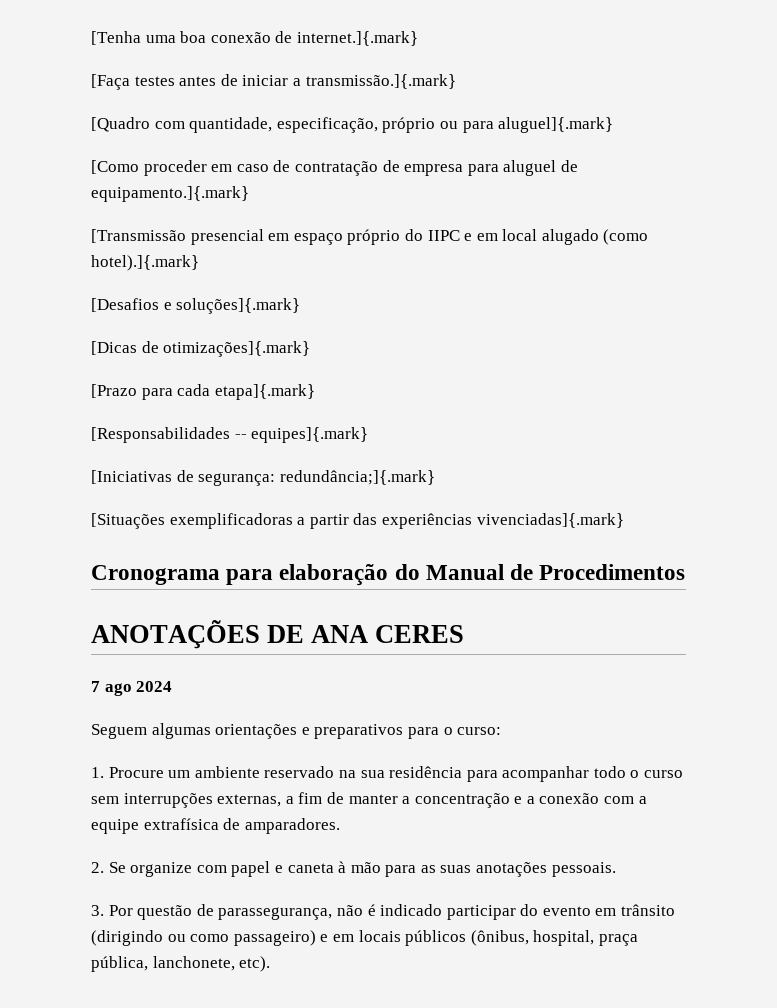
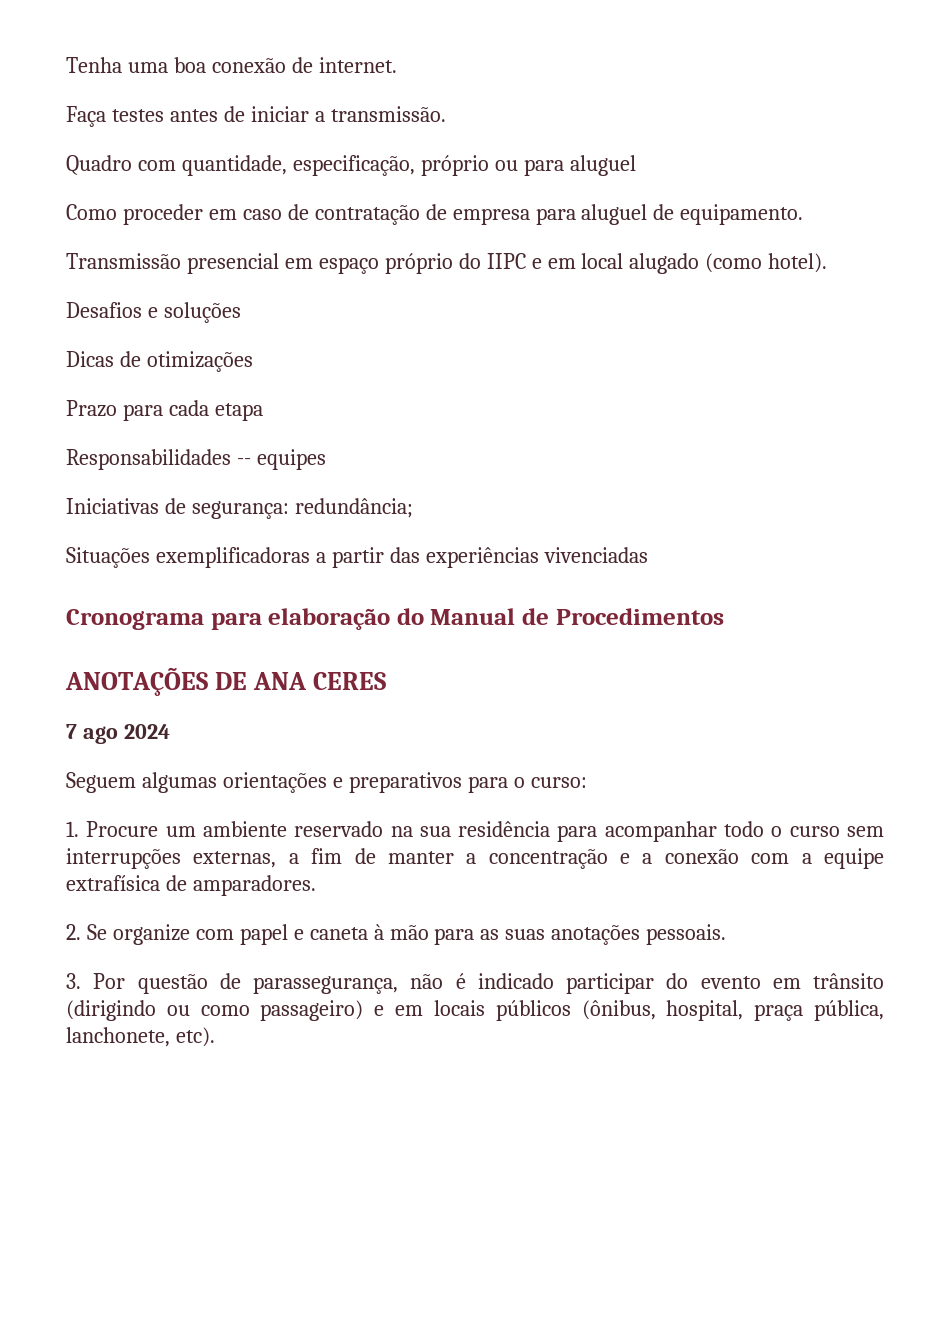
[91,31,141,45] [Tenha -> [66,57,122,73] Tenha
[296,31,418,46] [91,74,130,90] internet.]{.mark} // [Faça -> [318,57,397,73] [66,106,106,127] internet. // Faça
[305,74,456,89] [91,117,150,132] transmissão.]{.mark} // [Quadro -> [330,106,446,122] [66,155,132,175] transmissão. // Quadro
[498,117,614,133] [91,160,139,174] aluguel]{.mark} // [Como -> [569,155,636,176] [66,204,117,220] aluguel // Como
[91,186,249,202] [91,229,186,243] equipamento.]{.mark} // [Transmissão -> [680,204,804,225] [66,253,181,269] equipamento. // Transmissão
[91,255,199,271] [91,298,301,314] [91,341,311,357] [91,384,315,400] [91,427,369,443] [91,470,435,486] [91,513,165,529] hotel).]{.mark} // [Desafios e soluções]{.mark} // [Dicas de otimizações]{.mark} // [Prazo para cada etapa]{.mark} // [Responsabilidades -- equipes]{.mark} // [Iniciativas de segurança: redundância;]{.mark} // [Situações -> [768,253,828,273] [66,302,241,323] [66,351,253,372] [66,400,263,421] [66,449,326,470] [66,498,413,519] [66,547,150,568] hotel). // Desafios e soluções // Dicas de otimizações // Prazo para cada etapa // Responsabilidades -- equipes // Iniciativas de segurança: redundância; // Situações
[476,513,624,528] vivenciadas]{.mark} -> [543,547,648,563] vivenciadas

